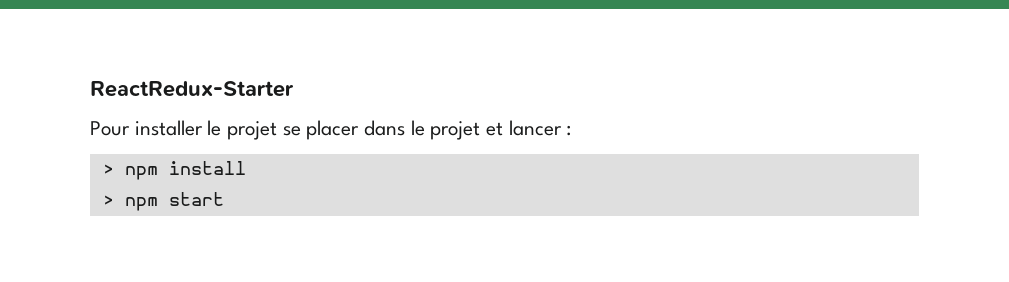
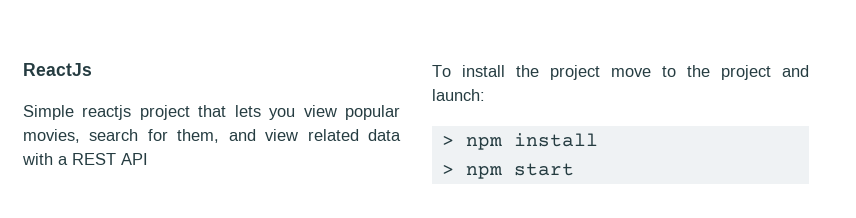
[90,81,294,97] [90,120,572,140] ReactRedux-Starter // Pour installer le projet se placer dans le projet et lancer : -> [23,63,92,76] [23,105,400,120] [23,129,401,143] [22,153,148,165] [432,65,809,80] [432,89,485,101] ReactJs // Simple reactjs project that lets you view popular movies, search for them, and view related data with a REST API // To install the project move to the project and launch:

